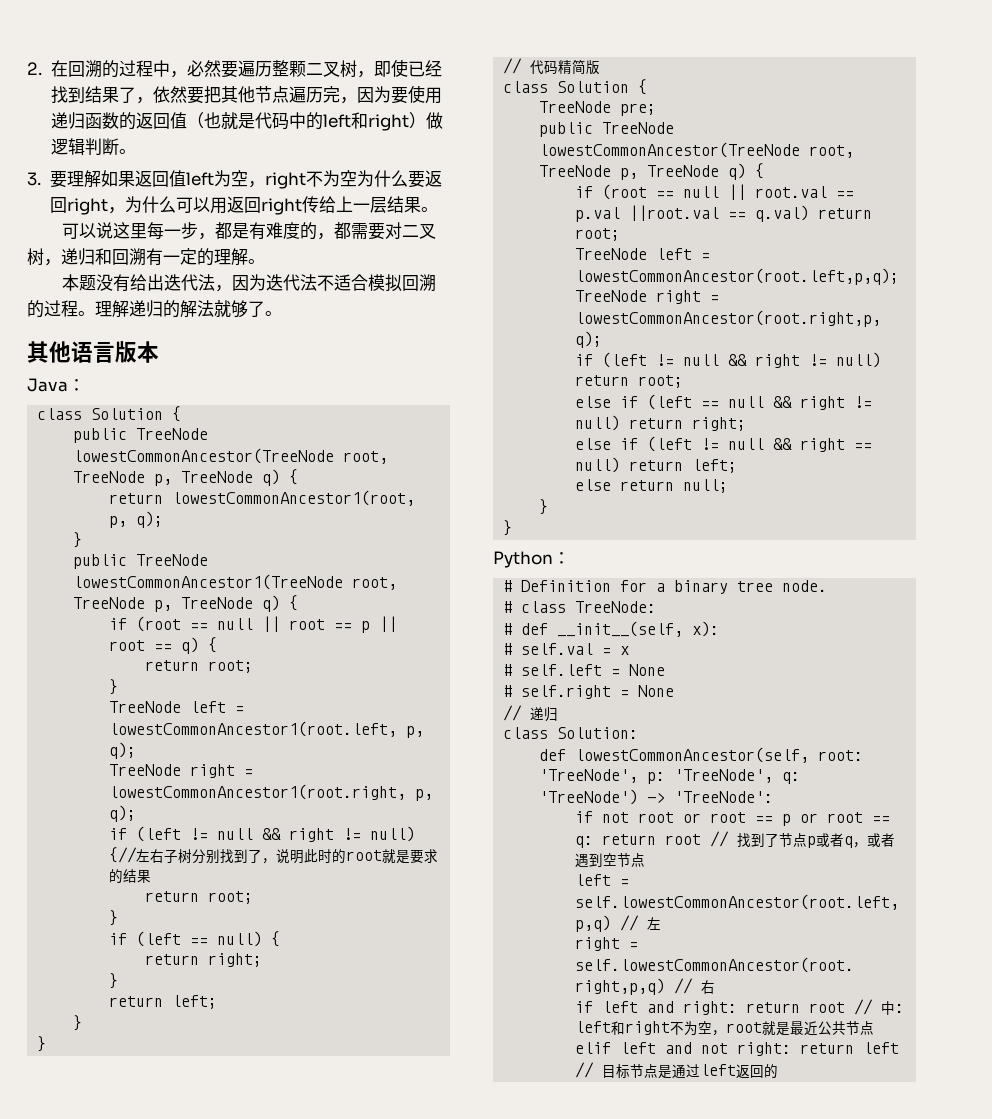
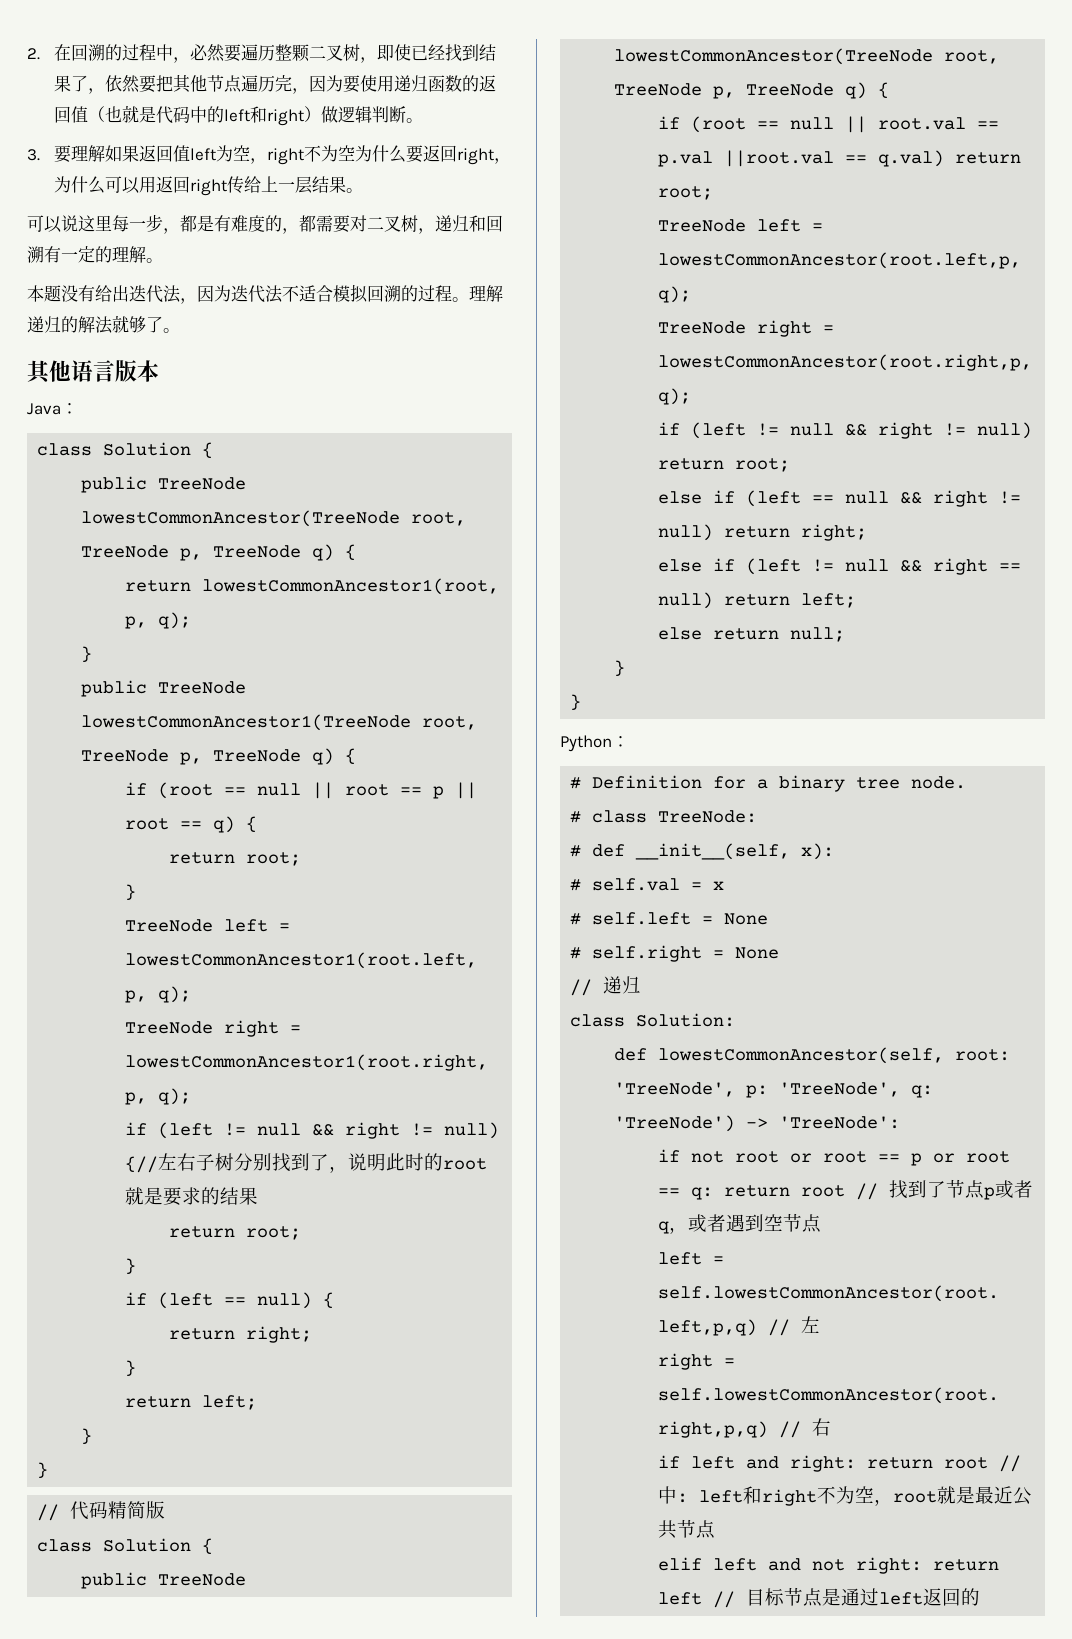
[539,101,657,116] // TreeNode pre; -> (214, 1546) none

